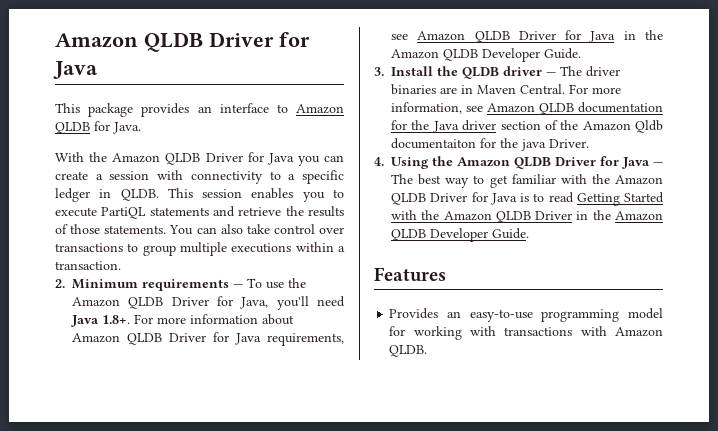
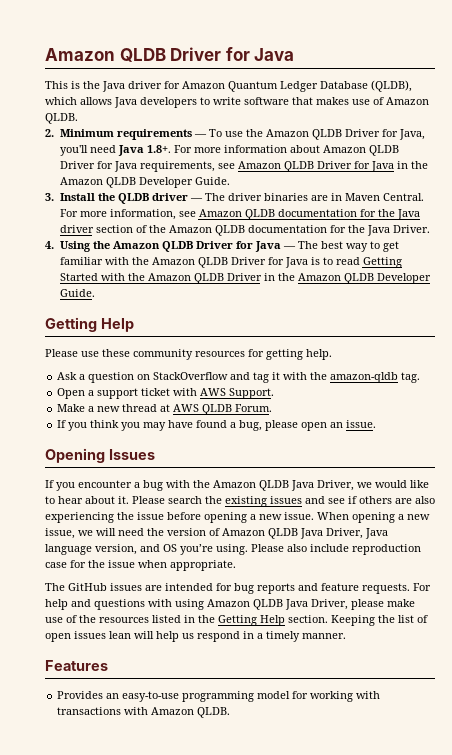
[88,103,344,117] [55,121,141,134] [55,152,344,166] [55,170,344,184] [55,188,344,202] [55,206,345,219] [55,224,344,235] [55,242,345,256] [55,261,121,270] package provides an interface to Amazon QLDB for Java. // With the Amazon QLDB Driver for Java you can create a session with connectivity to a specific ledger in QLDB. This session enables you to execute PartiQL statements and retrieve the results of those statements. You can also take control over transactions to group multiple executions within a transaction. -> [71,80,412,92] [45,97,429,108] [45,113,78,124] is the Java driver for Amazon Quantum Ledger Database (QLDB), which allows Java developers to write software that makes use of Amazon QLDB.
[635,120,663,133] [391,138,546,151] Qldb documentaiton for the java -> [214,225,390,236] QLDB documentation for the Java
(529, 233) none -> [45,317,134,332] [45,349,332,360] [57,372,421,383] [57,388,275,399] [57,404,273,415] [57,420,377,431] [45,448,155,463] [45,480,429,491] [45,496,435,507] [45,512,430,523] [45,528,388,539] [45,544,421,555] [45,560,236,571] [45,583,431,594] [45,599,415,610] [45,615,428,626] [45,631,346,642] // Getting Help // Please use these community resources for getting help. // Ask a question on StackOverflow and tag it with the amazon-qldb tag. // Open a support ticket with AWS Support. // Make a new thread at AWS QLDB Forum. // If you think you may have found a bug, please open an issue. // Opening Issues // If you encounter a bug with the Amazon QLDB Java Driver, we would like to hear about it. Please search the existing issues and see if others are also experiencing the issue before opening a new issue. When opening a new issue, we will need the version of Amazon QLDB Java Driver, Java language version, and OS you’re using. Please also include reproduction case for the issue when appropriate. // The GitHub issues are intended for bug reports and feature requests. For help and questions with using Amazon QLDB Java Driver, please make use of the resources listed in the Getting Help section. Keeping the list of open issues lean will help us respond in a timely manner.

